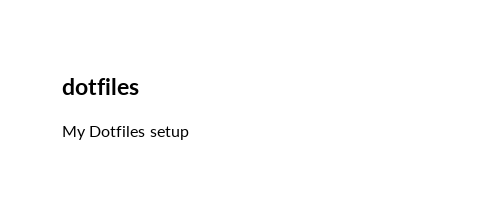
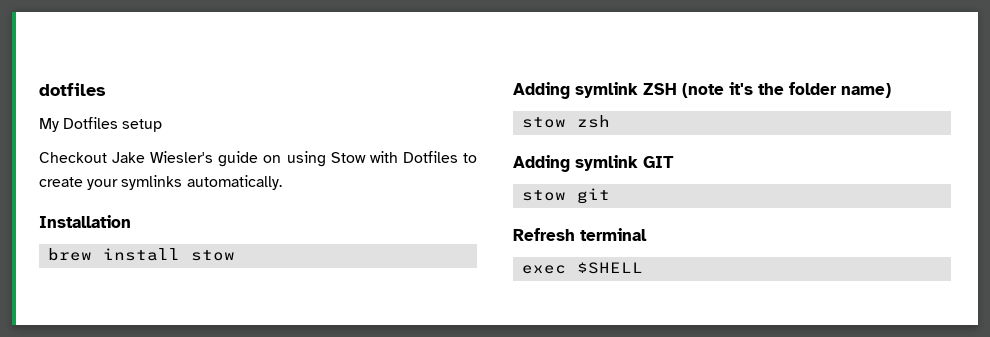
(189, 133) none -> [39,151,477,167] [39,175,282,190] [39,215,131,228] [48,248,236,261] [513,82,891,99] [522,115,611,128] [513,155,674,172] [522,188,611,204] [513,228,647,241] [522,262,644,274] // Checkout Jake Wiesler's guide on using Stow with Dotfiles to create your symlinks automatically. // Installation // brew install stow // Adding symlink ZSH (note it's the folder name) // stow zsh // Adding symlink GIT // stow git // Refresh terminal // exec $SHELL

